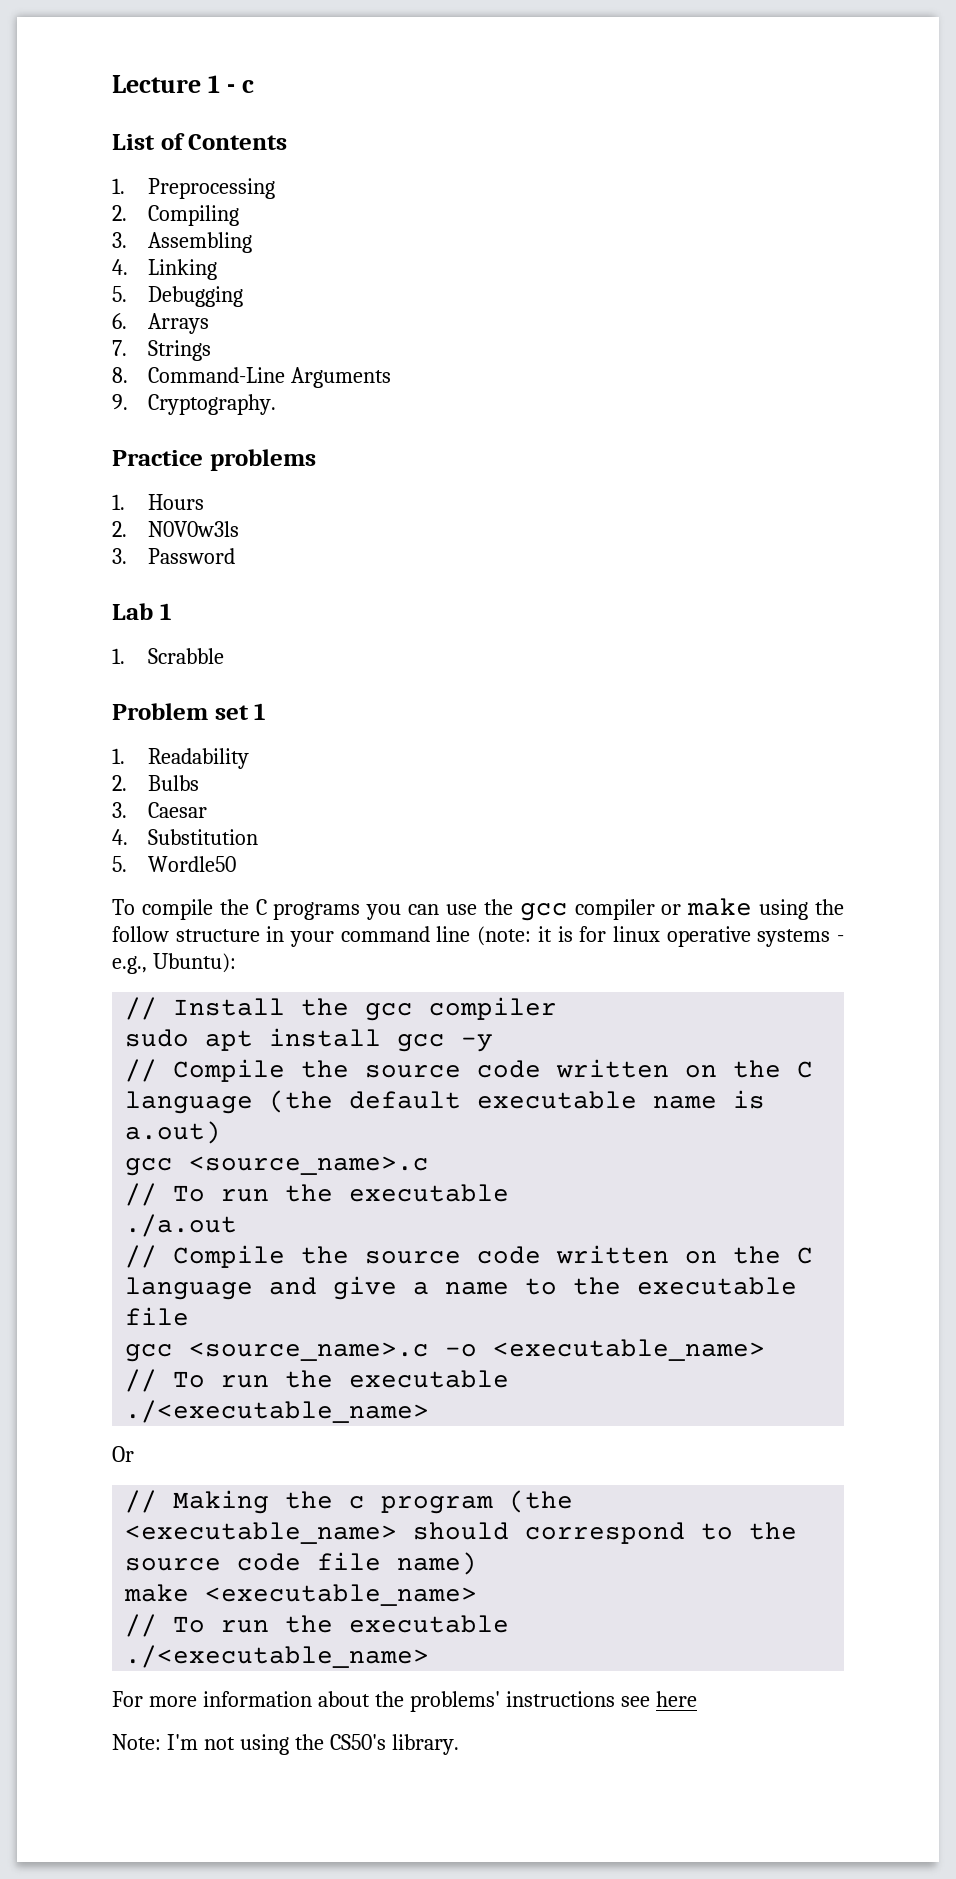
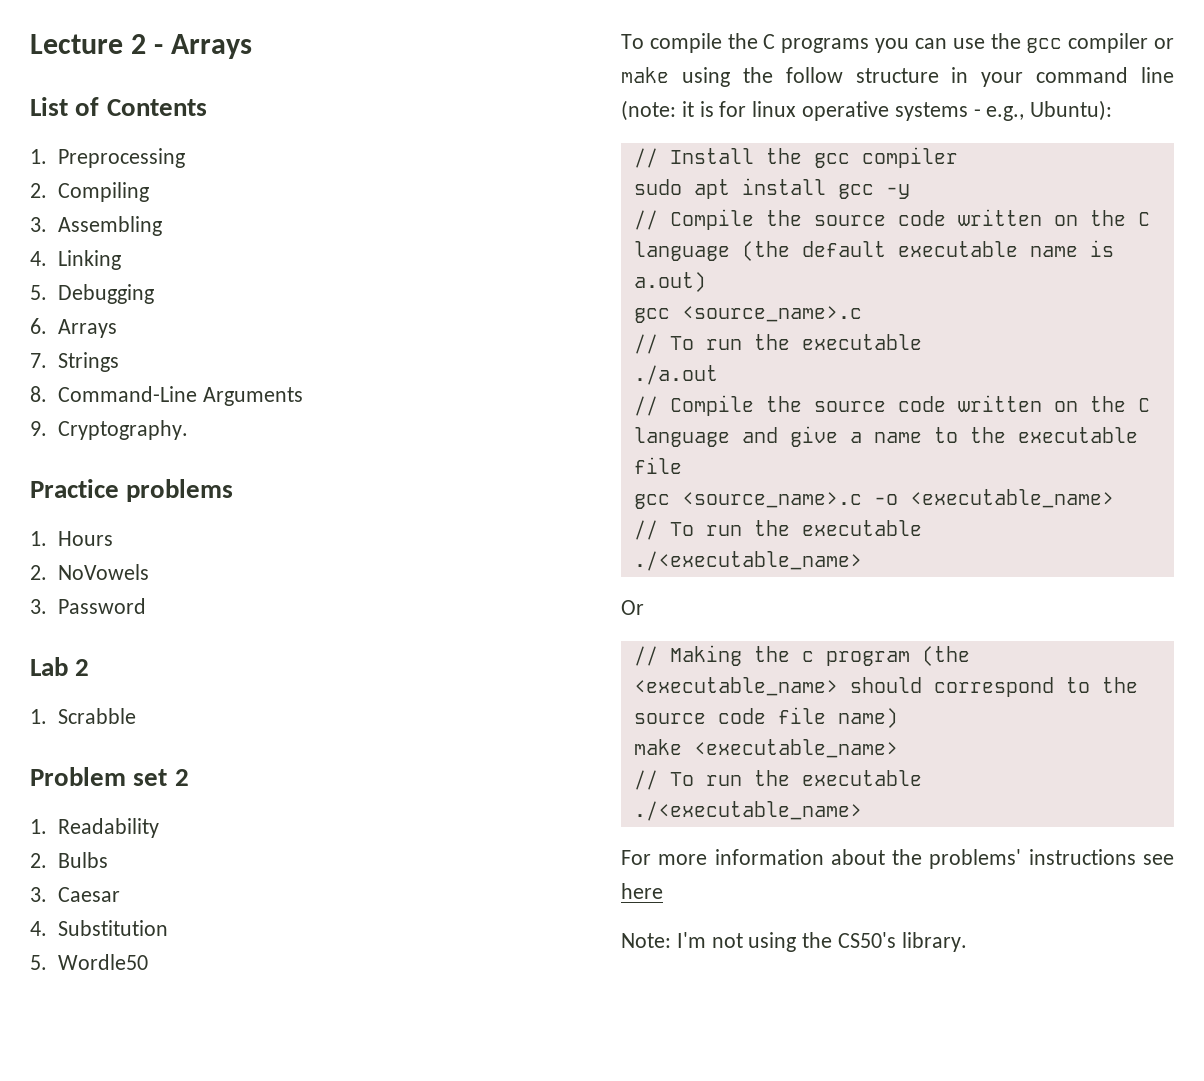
[207,75,254,93] 1 - c -> [131,34,253,59] 2 - Arrays
[147,521,239,537] N0V0w3ls -> [57,564,149,580] NoVowels
[159,603,171,620] 1 -> [75,659,90,676] 2
[254,703,266,720] 1 -> [174,769,189,786] 2

